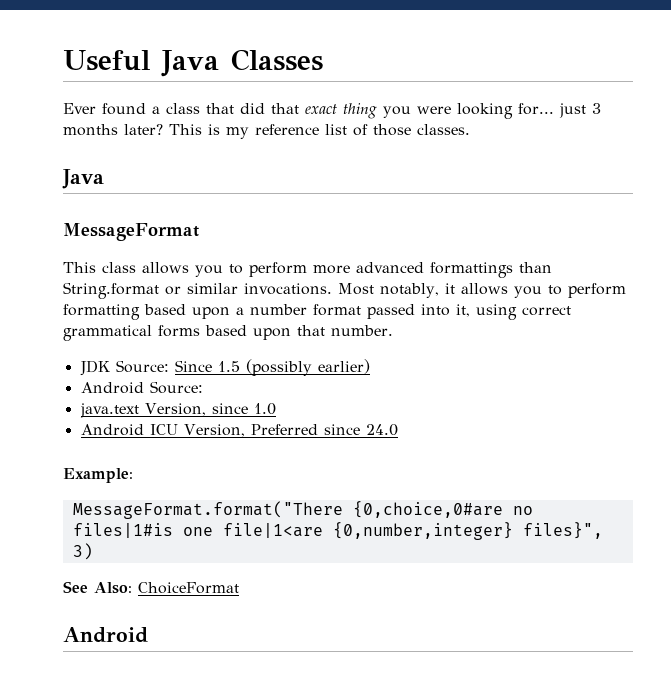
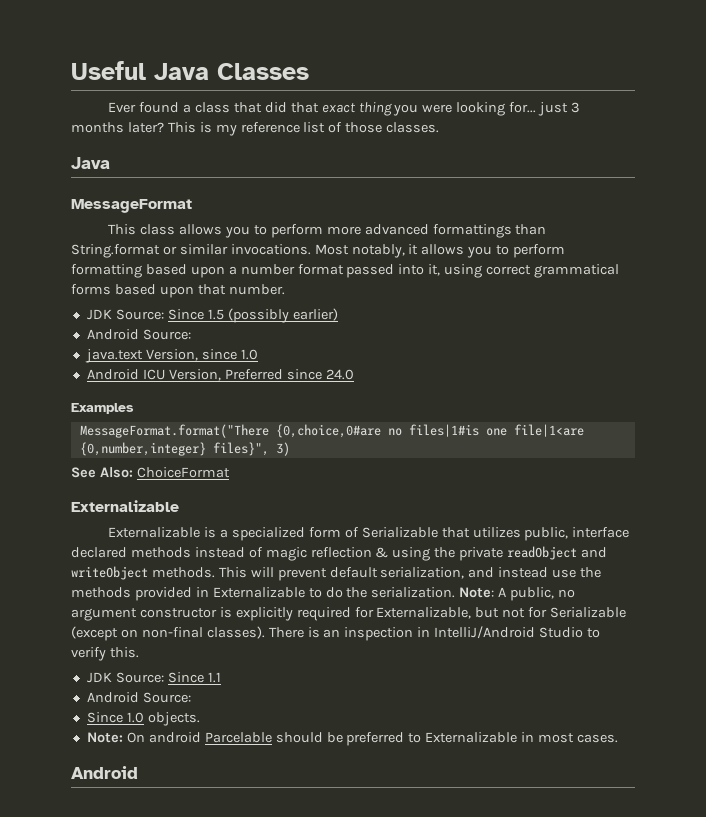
[63,468,133,483] Example: -> [71,403,134,414] Examples
(239, 588) none -> [71,500,179,512] [108,527,630,541] [71,546,608,561] [71,566,602,581] [71,587,576,601] [71,607,627,621] [71,626,601,641] [71,647,139,661] [86,672,221,683] [86,692,191,703] [86,712,200,726] [86,732,619,746] // Externalizable // Externalizable is a specialized form of Serializable that utilizes public, interface declared methods instead of magic reflection & using the private readObject and writeObject methods. This will prevent default serialization, and instead use the methods provided in Externalizable to do the serialization. Note: A public, no argument constructor is explicitly required for Externalizable, but not for Serializable (except on non-final classes). There is an inspection in IntelliJ/Android Studio to verify this. // JDK Source: Since 1.1 // Android Source: // Since 1.0 objects. // Note: On android Parcelable should be preferred to Externalizable in most cases.

